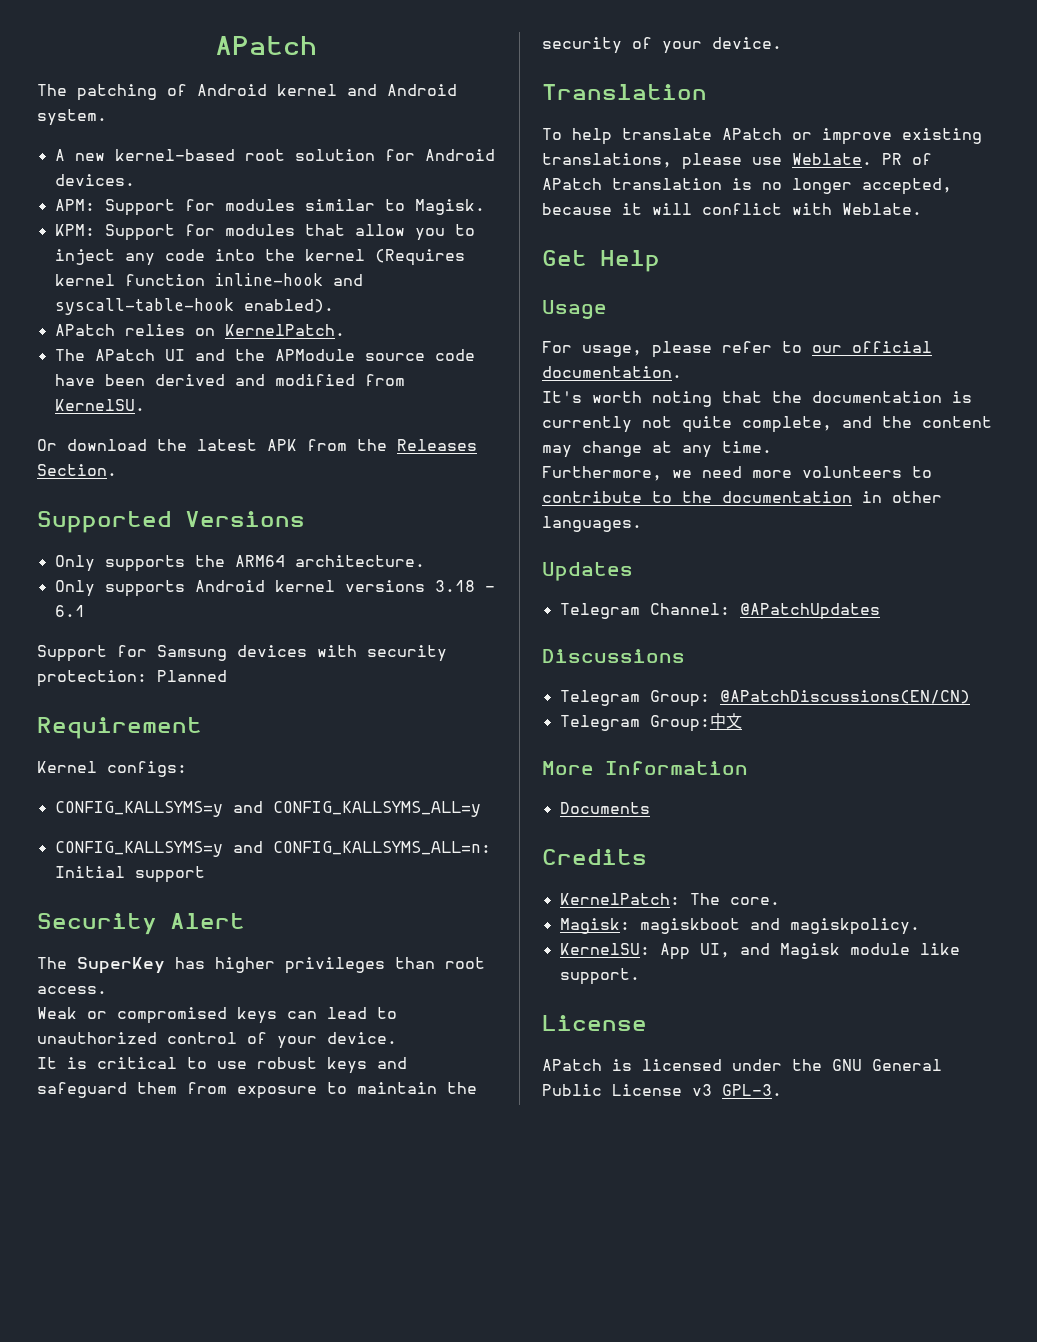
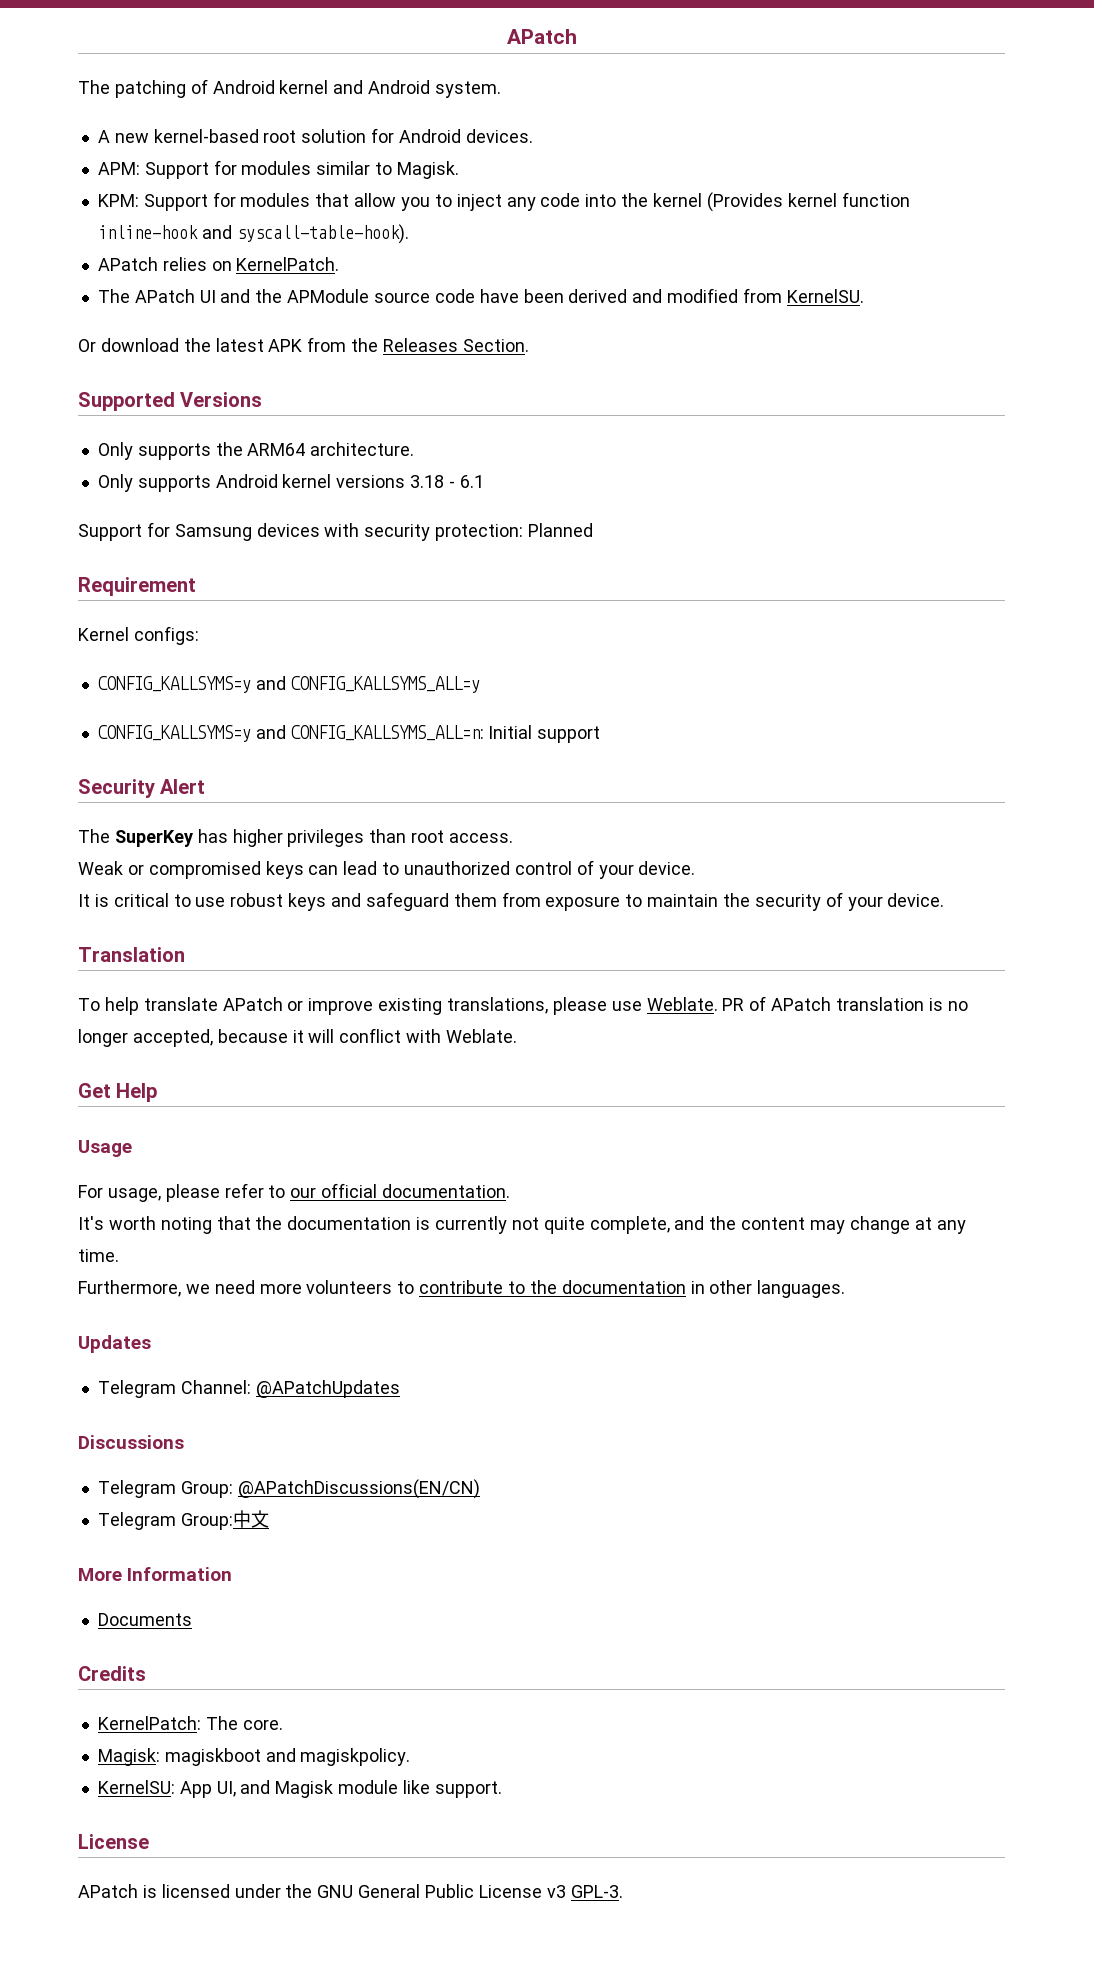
[374,249,465,266] (Requires -> [706,192,783,212] (Provides
[54,298,334,315] syscall-table-hook enabled). -> [236,224,409,244] syscall-table-hook).

